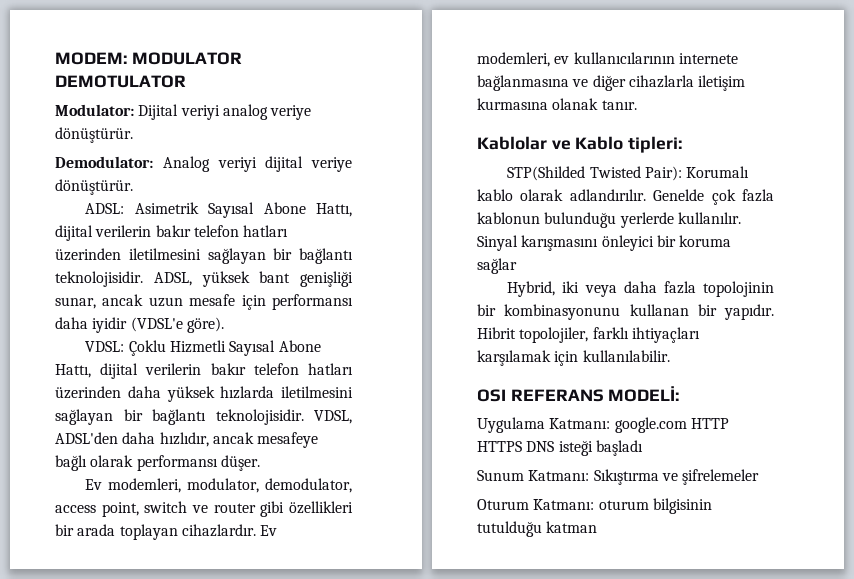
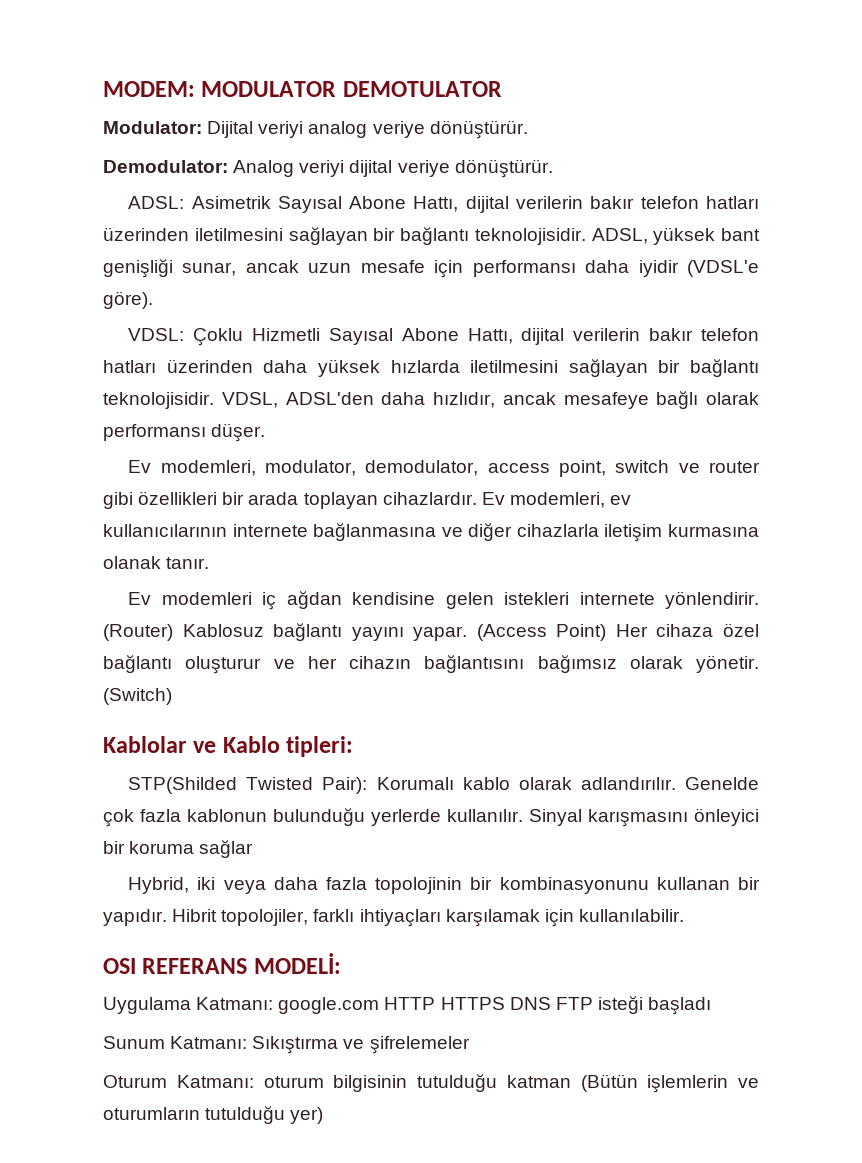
(637, 105) none -> [128,591,759,610] [103,623,759,641] [103,655,759,674] [103,688,172,705] // Ev modemleri iç ağdan kendisine gelen istekleri internete yönlendirir. (Router) Kablosuz bağlantı yayını yapar. (Access Point) Her cihaza özel bağlantı oluşturur ve her cihazın bağlantısını bağımsız olarak yönetir. (Switch)
(555, 446) none -> [555,997,593,1010] FTP
(598, 527) none -> [580,1074,759,1093] [103,1106,324,1124] (Bütün işlemlerin ve oturumların tutulduğu yer)

